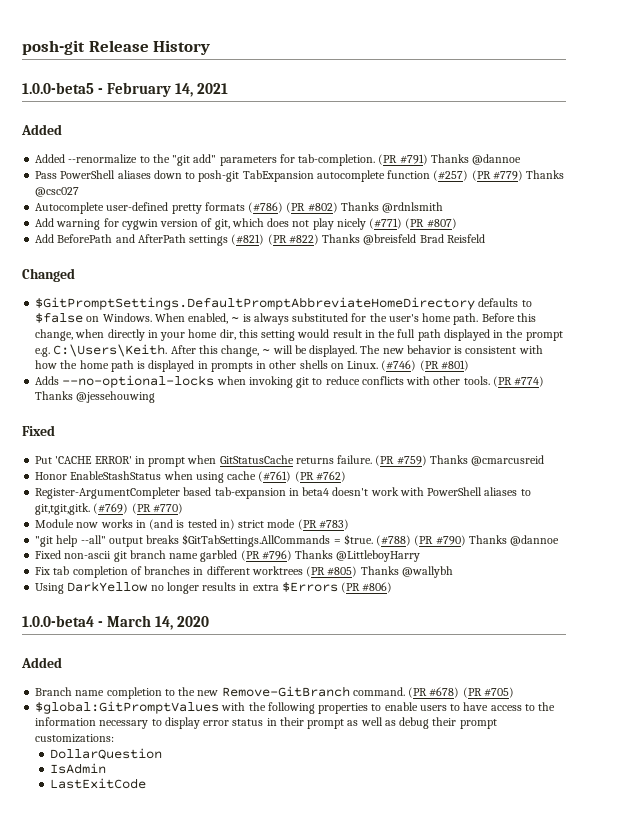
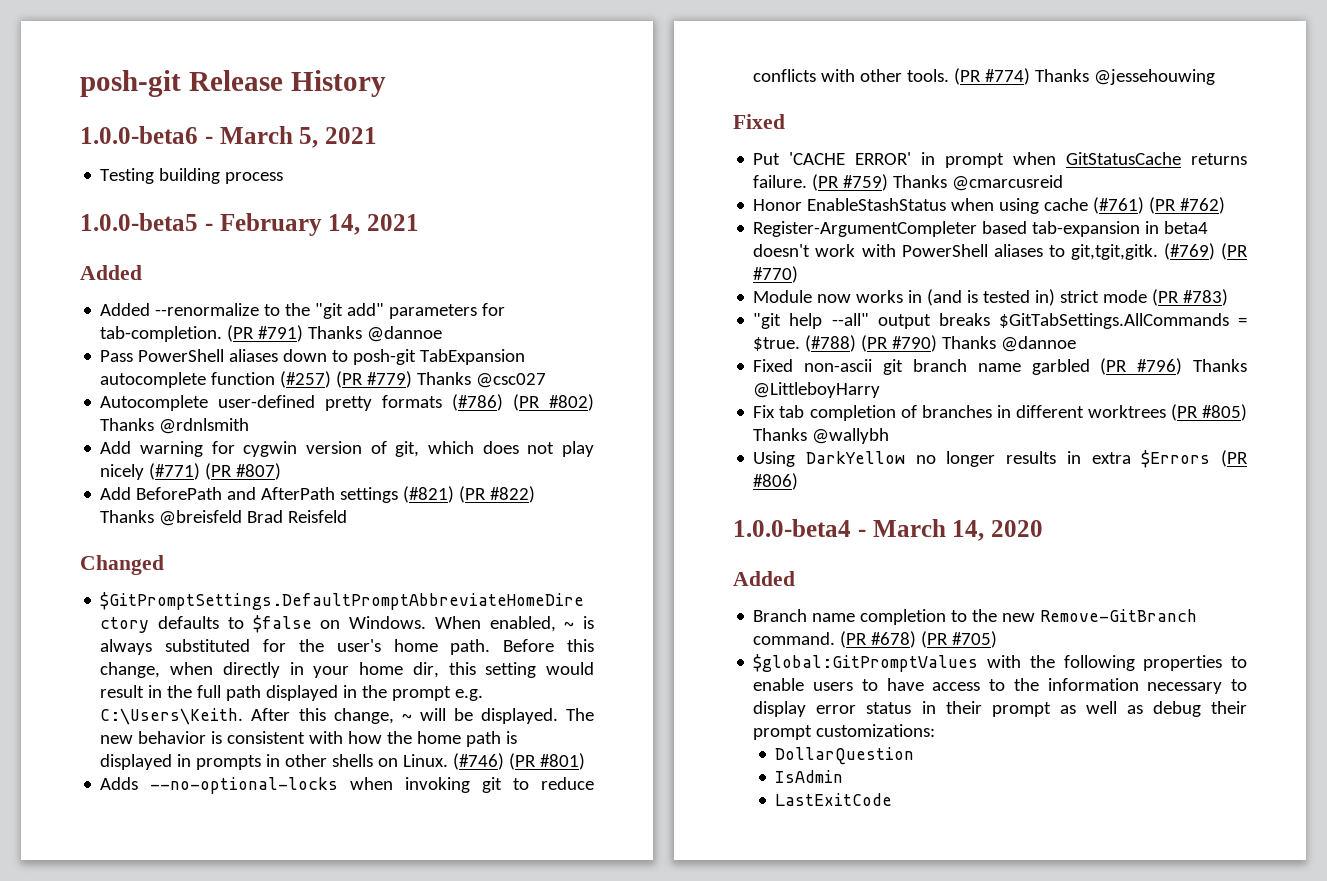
(211, 47) none -> [80,126,377,148] [100,168,284,184] // 1.0.0-beta6 - March 5, 2021 // Testing building process

